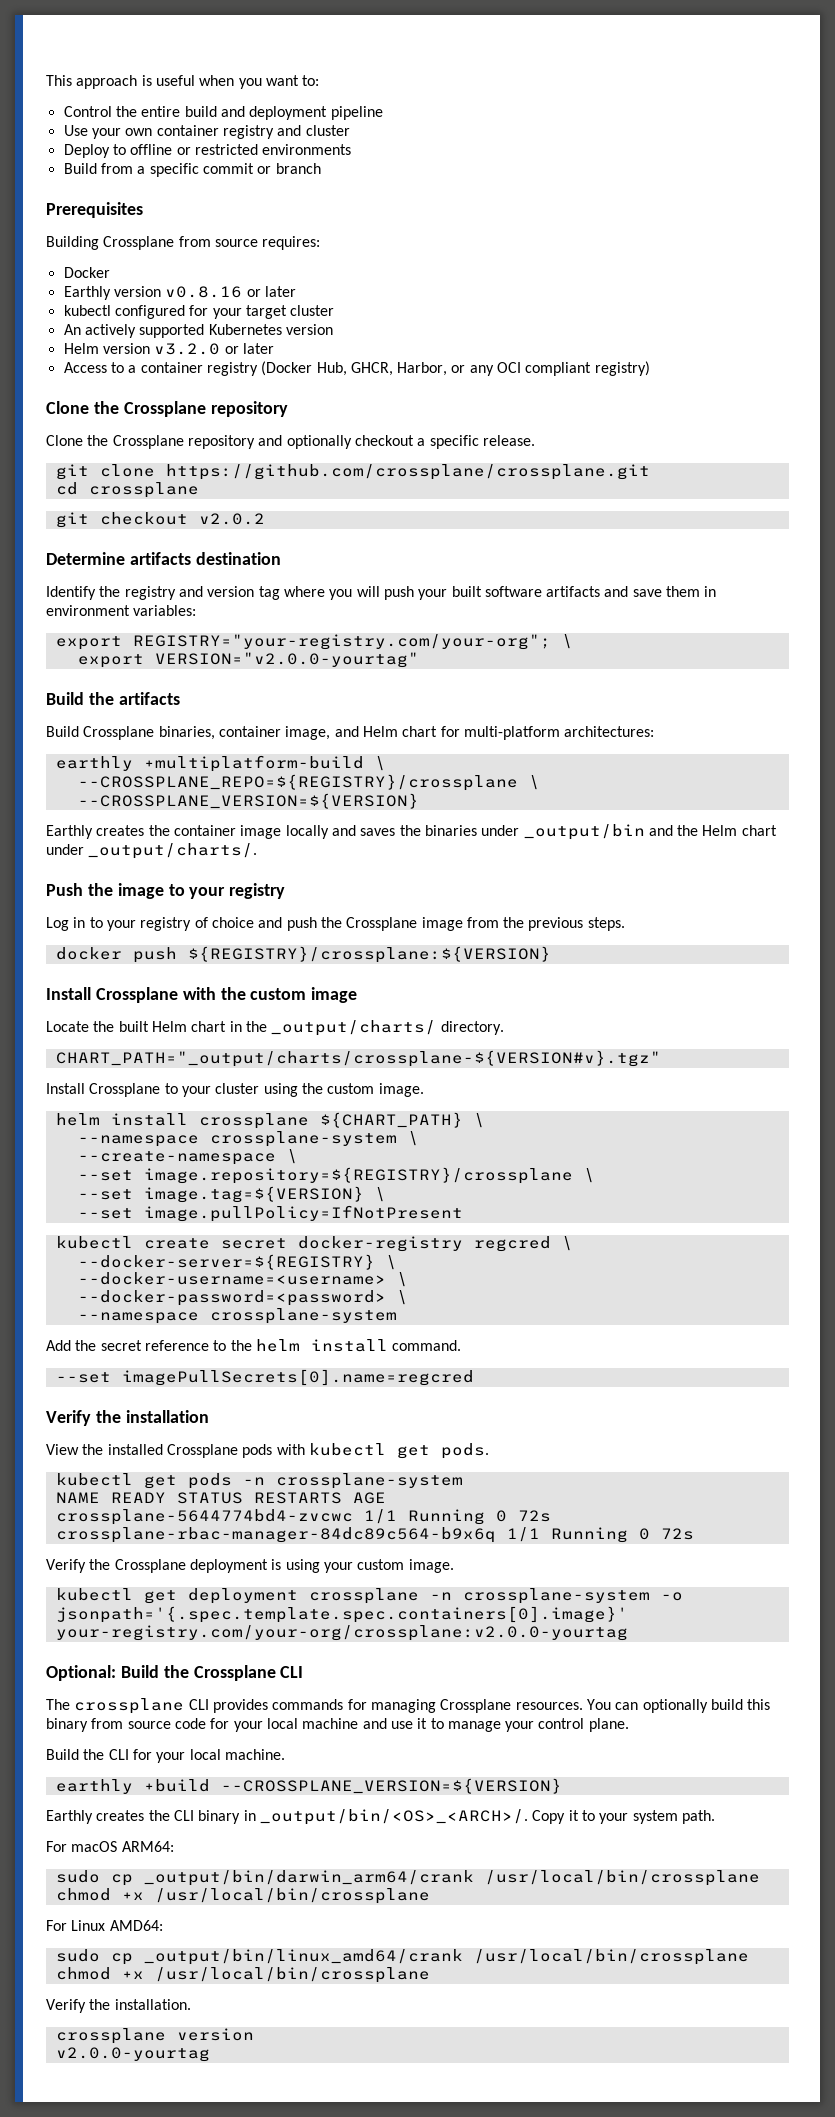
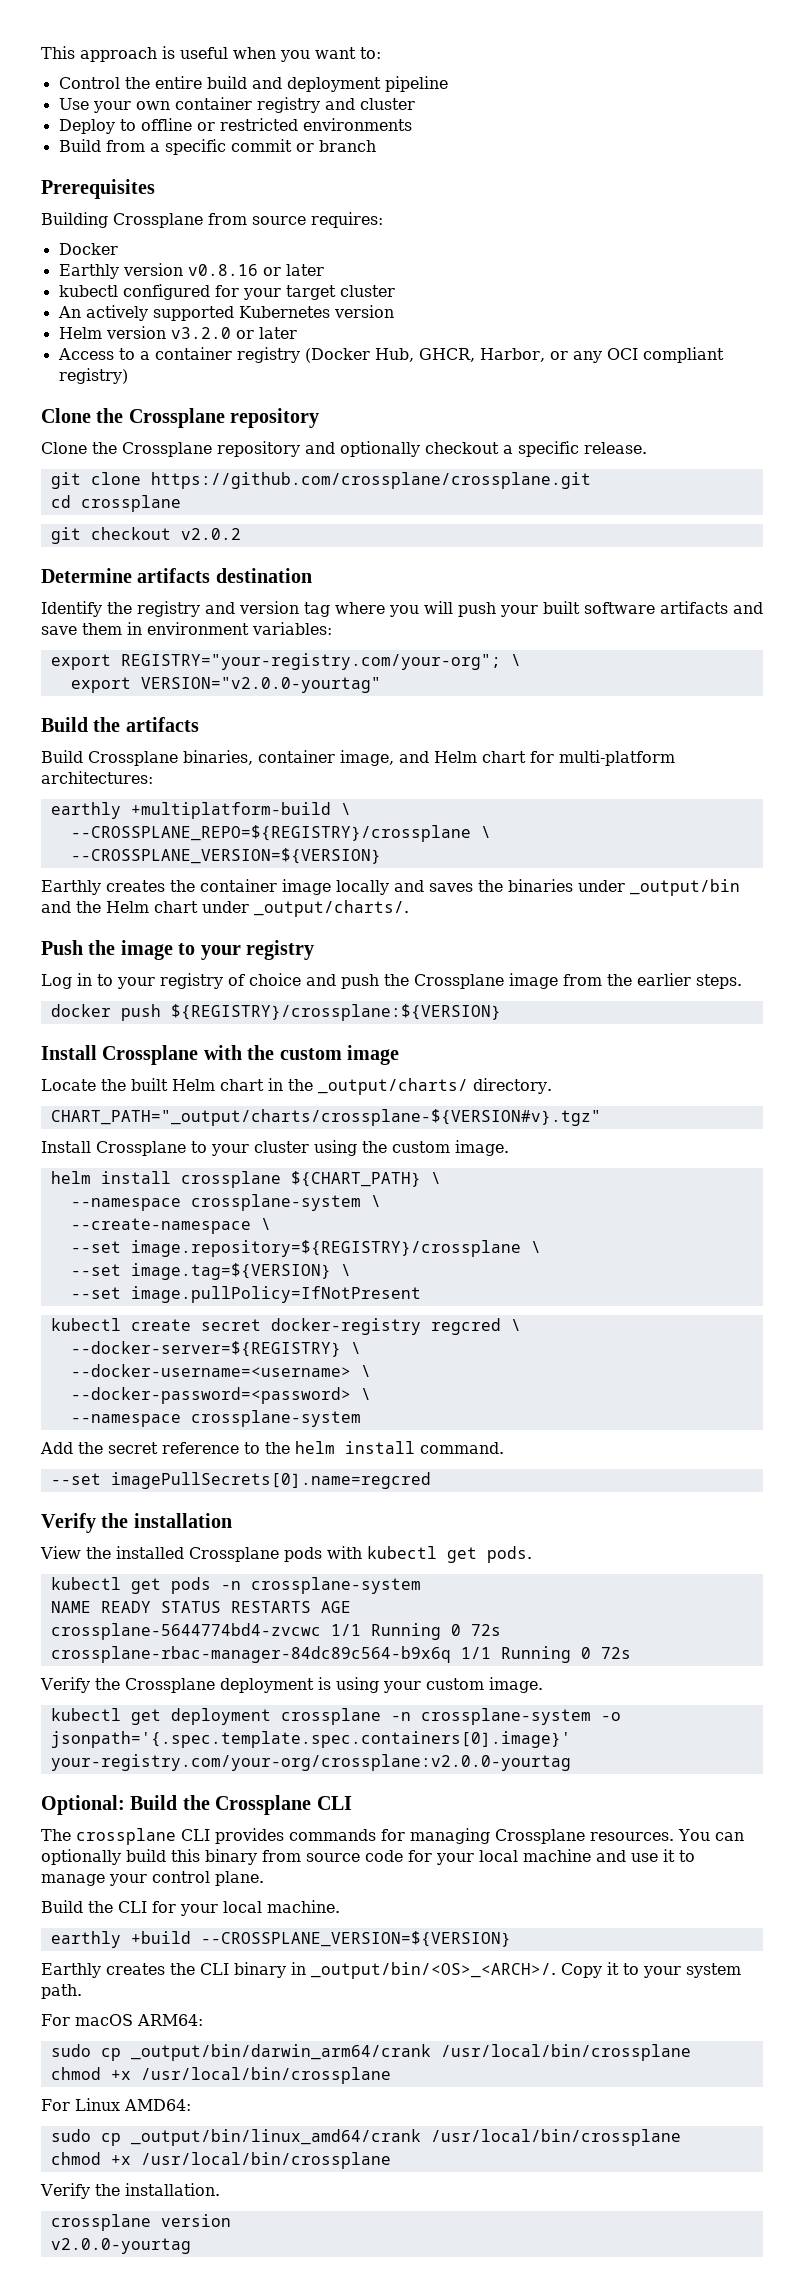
[528,917,584,931] previous -> [637,973,691,986] earlier

